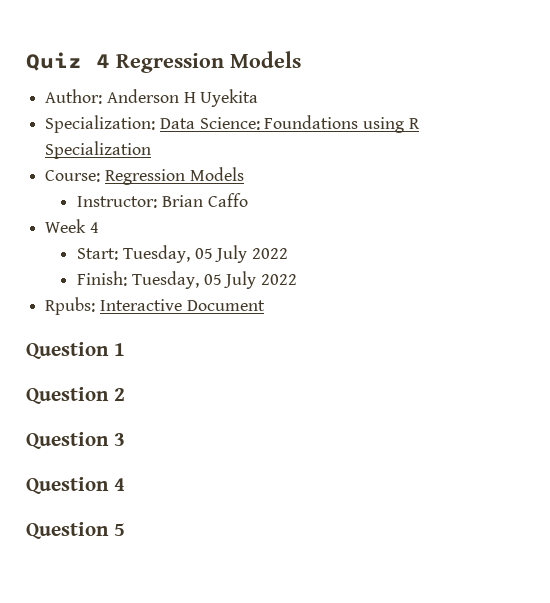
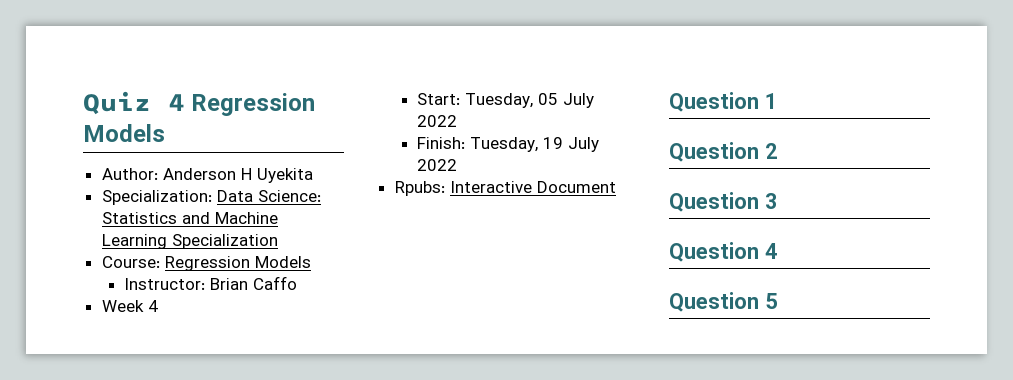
[264,115,420,133] Foundations using R -> [101,212,278,224] [101,234,167,249] Statistics and Machine Learning
[203,274,222,285] 05 -> [543,137,564,149] 19

